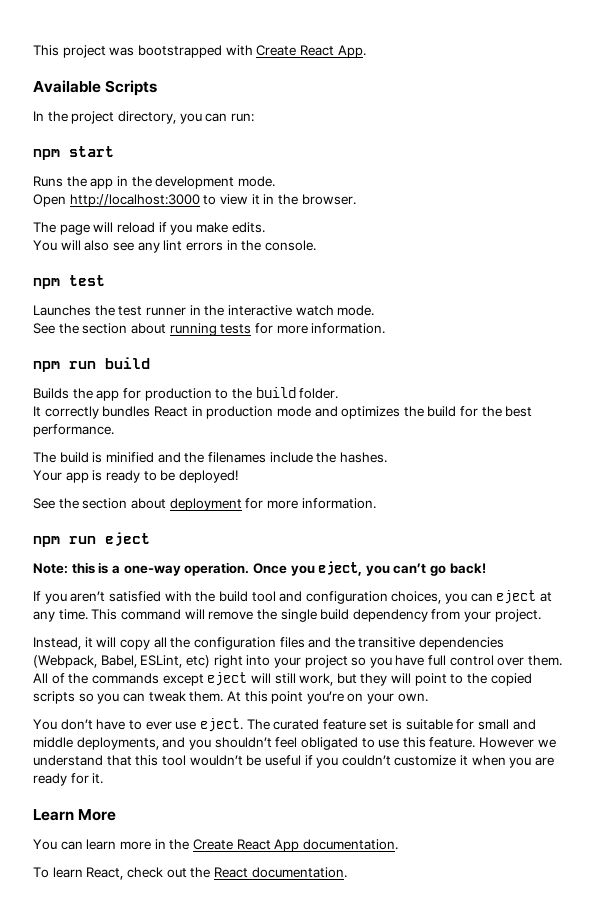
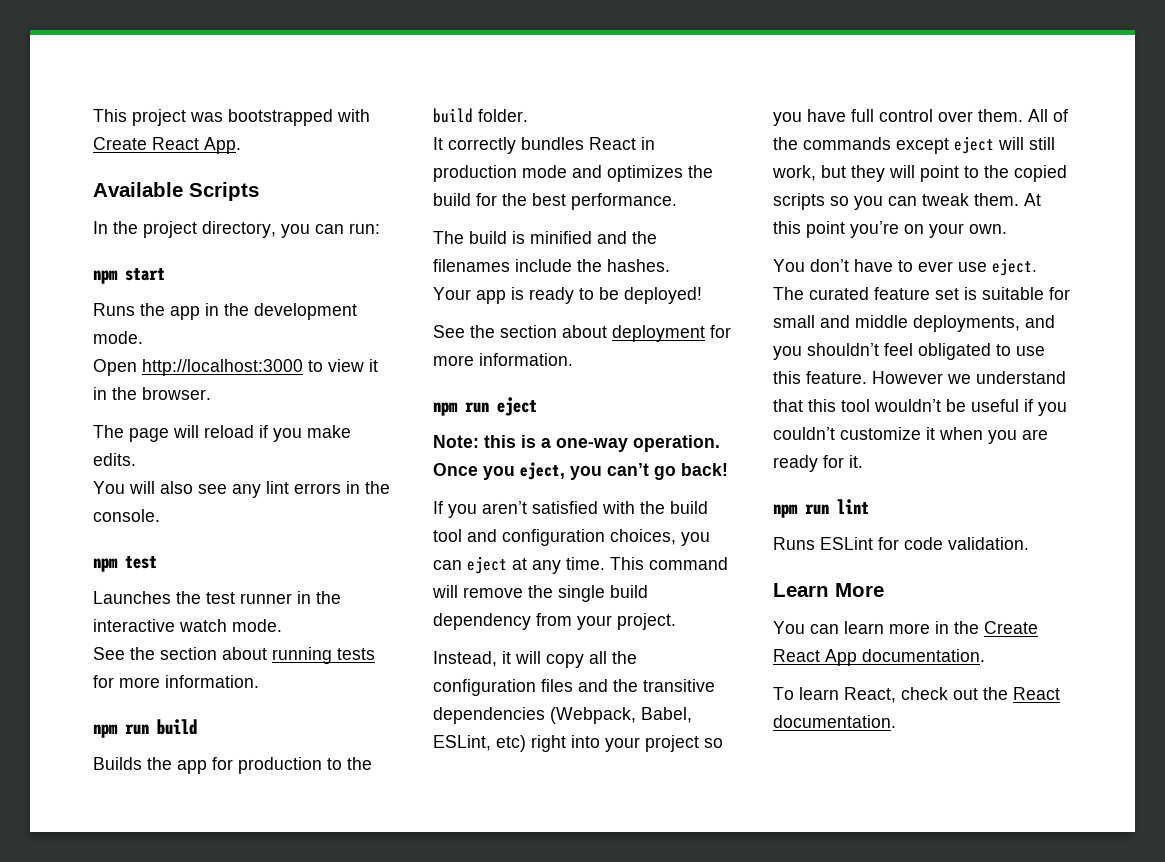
(104, 778) none -> [773,499,869,518] [773,537,1029,550] // npm run lint // Runs ESLint for code validation.

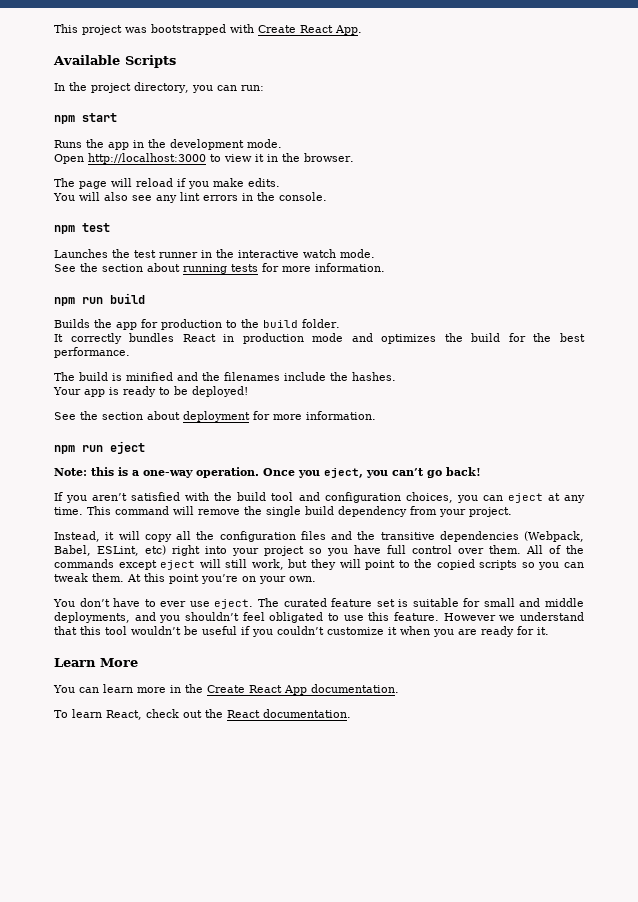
[773,499,869,518] [773,537,1029,550] // npm run lint // Runs ESLint for code validation. -> (549, 631) none

